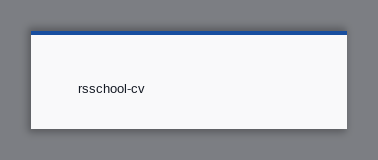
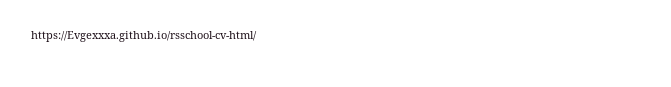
[78,84,145,93] rsschool-cv -> [31,31,257,42] https://Evgexxxa.github.io/rsschool-cv-html/

